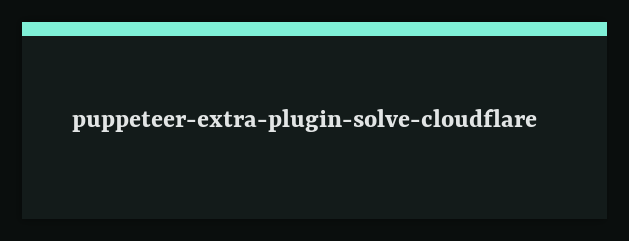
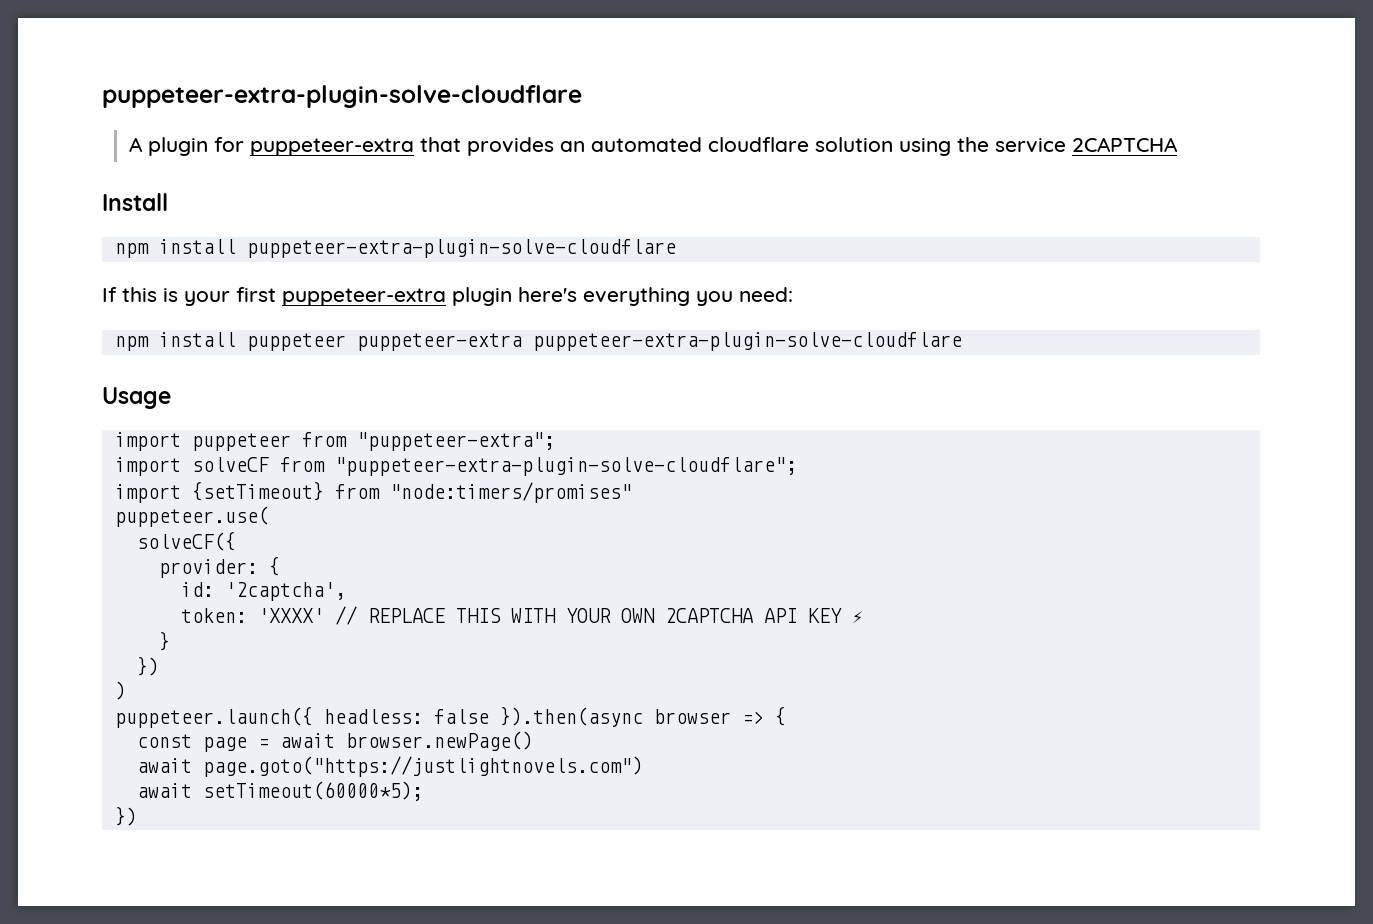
[72,109,537,132] puppeteer-extra-plugin-solve-cloudflare -> [102,85,582,108] [128,137,1178,156] [102,193,168,211] [114,239,676,258] [102,287,793,306] [114,332,962,351] [102,387,171,409] [114,432,555,451] [114,457,797,476] [114,481,632,503] [114,506,269,527] [136,531,236,551] [158,556,280,578] [180,582,346,601] [180,606,863,625] [158,631,170,651] [136,656,159,676] [114,681,126,700] [114,706,786,728] [136,731,533,752] [136,756,643,777] [136,781,423,801] [114,806,137,826] puppeteer-extra-plugin-solve-cloudflare // A plugin for puppeteer-extra that provides an automated cloudflare solution using the service 2CAPTCHA // Install // npm install puppeteer-extra-plugin-solve-cloudflare // If this is your first puppeteer-extra plugin here's everything you need: // npm install puppeteer puppeteer-extra puppeteer-extra-plugin-solve-cloudflare // Usage // import puppeteer from "puppeteer-extra"; // import solveCF from "puppeteer-extra-plugin-solve-cloudflare"; // import {setTimeout} from "node:timers/promises" // puppeteer.use( // solveCF({ // provider: { // id: '2captcha', // token: 'XXXX' // REPLACE THIS WITH YOUR OWN 2CAPTCHA API KEY ⚡ // } // }) // ) // puppeteer.launch({ headless: false }).then(async browser => { // const page = await browser.newPage() // await page.goto("https://justlightnovels.com") // await setTimeout(60000*5); // })

